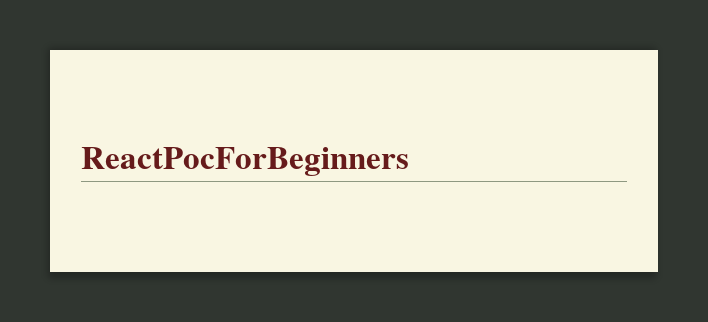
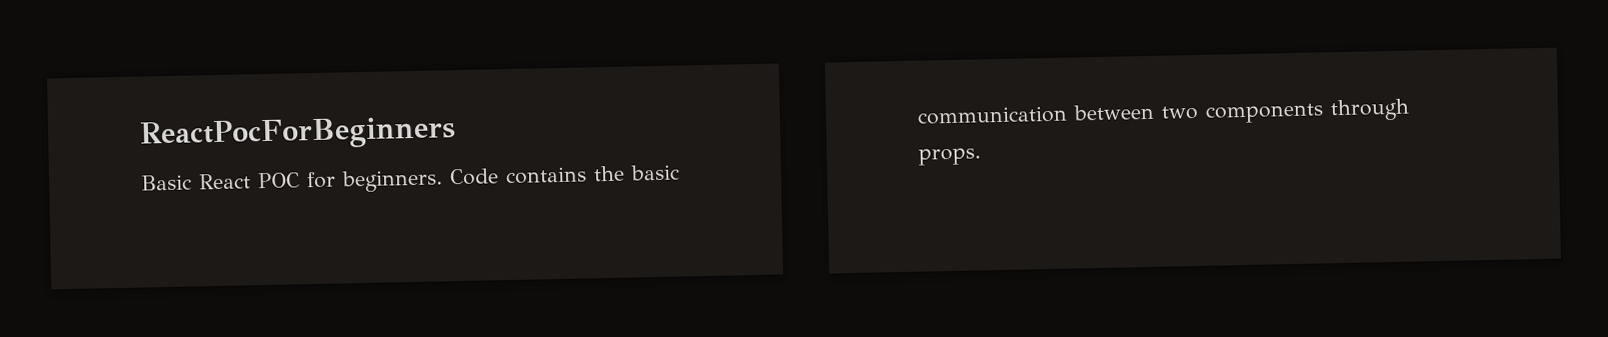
(409, 161) none -> [141,164,680,193] [917,98,1410,125] [918,147,981,166] // Basic React POC for beginners. Code contains the basic communication between two components through props.

